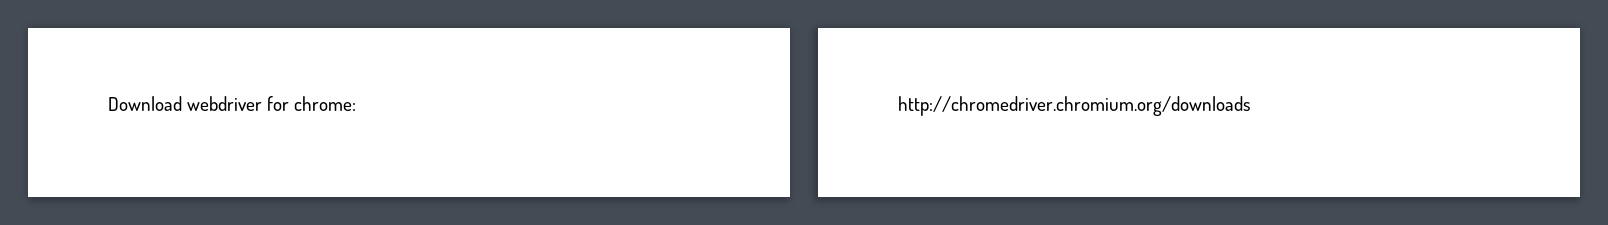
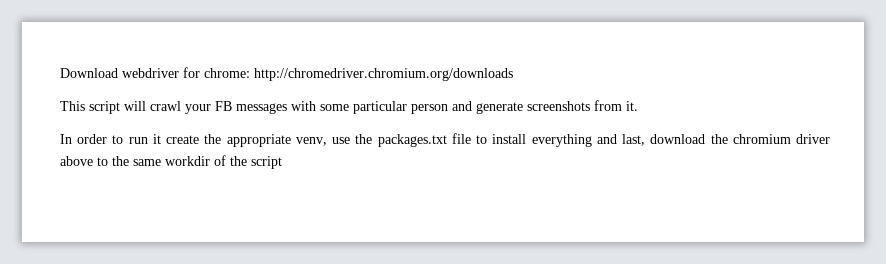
(1250, 106) none -> [60,100,638,114] [60,133,830,147] [60,155,282,169] // This script will crawl your FB messages with some particular person and generate screenshots from it. // In order to run it create the appropriate venv, use the packages.txt file to install everything and last, download the chromium driver above to the same workdir of the script

